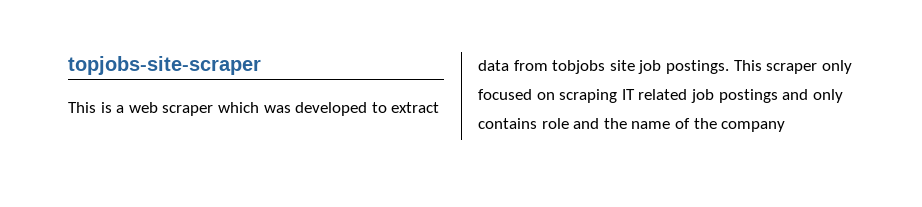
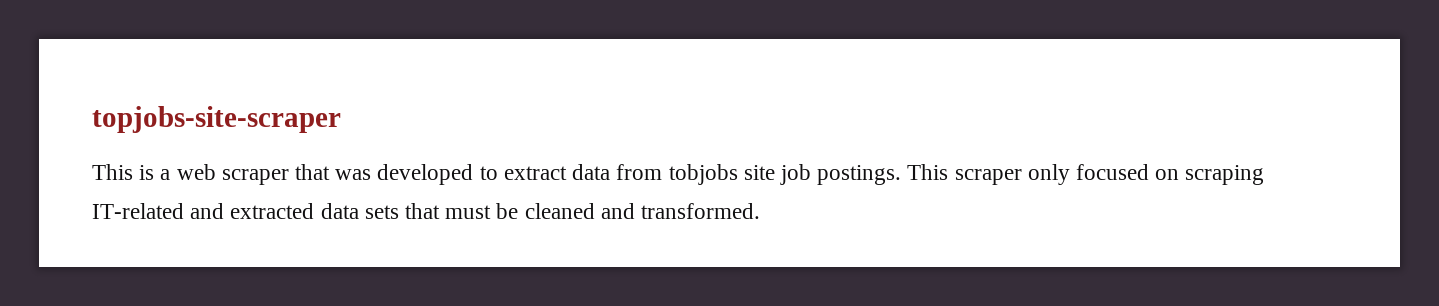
[217,102,259,113] which -> [295,164,331,180] that
[621,89,843,103] [478,118,786,132] IT related job postings and only contains role and the name of the company -> [92,203,761,219] IT-related and extracted data sets that must be cleaned and transformed.

